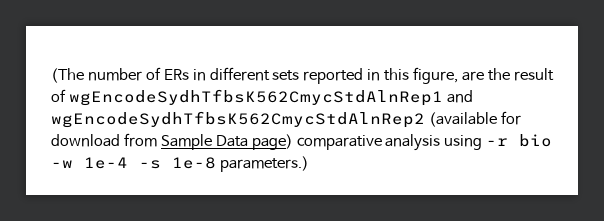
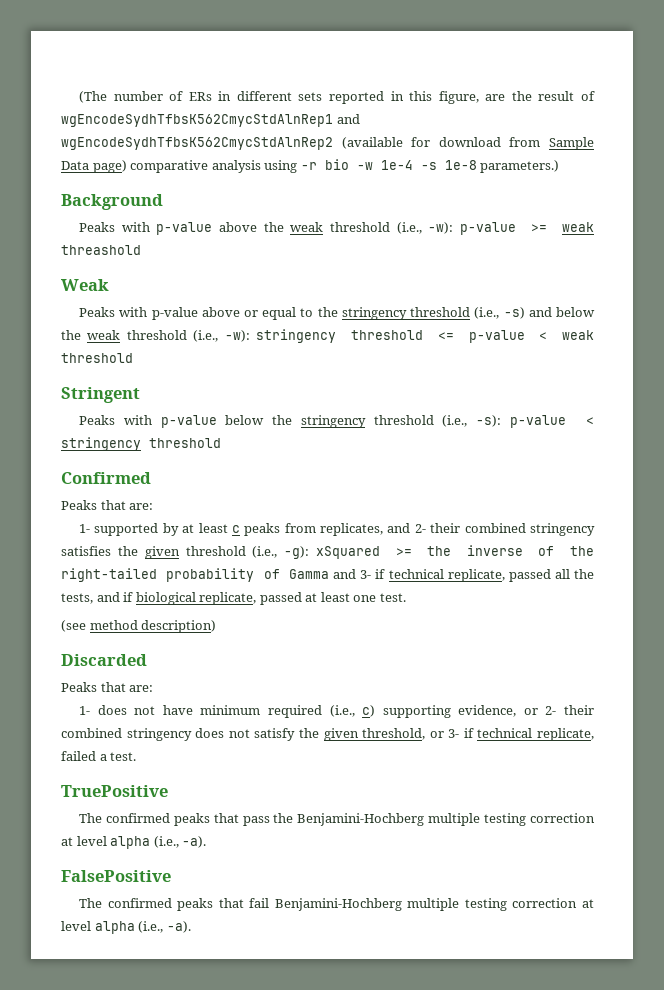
(309, 164) none -> [61,194,163,210] [79,222,595,235] [61,245,141,255] [61,279,109,291] [79,307,595,320] [61,329,594,343] [61,353,133,363] [61,387,140,403] [79,415,594,428] [61,437,221,451] [61,472,151,484] [61,500,154,510] [79,523,595,536] [61,545,594,559] [61,568,594,582] [61,592,406,605] [61,620,217,633] [61,654,147,666] [61,682,154,692] [79,705,594,718] [61,728,594,741] [61,751,137,761] [61,785,168,797] [79,813,595,826] [61,836,207,849] [61,870,171,882] [79,898,595,911] [61,921,191,934] // Background // Peaks with p-value above the weak threshold (i.e., -w): p-value >= weak threashold // Weak // Peaks with p-value above or equal to the stringency threshold (i.e., -s) and below the weak threshold (i.e., -w): stringency threshold <= p-value < weak threshold // Stringent // Peaks with p-value below the stringency threshold (i.e., -s): p-value < stringency threshold // Confirmed // Peaks that are: // 1- supported by at least c peaks from replicates, and 2- their combined stringency satisfies the given threshold (i.e., -g): xSquared >= the inverse of the right-tailed probability of Gamma and 3- if technical replicate, passed all the tests, and if biological replicate, passed at least one test. // (see method description) // Discarded // Peaks that are: // 1- does not have minimum required (i.e., c) supporting evidence, or 2- their combined stringency does not satisfy the given threshold, or 3- if technical replicate, failed a test. // TruePositive // The confirmed peaks that pass the Benjamini-Hochberg multiple testing correction at level alpha (i.e., -a). // FalsePositive // The confirmed peaks that fail Benjamini-Hochberg multiple testing correction at level alpha (i.e., -a).

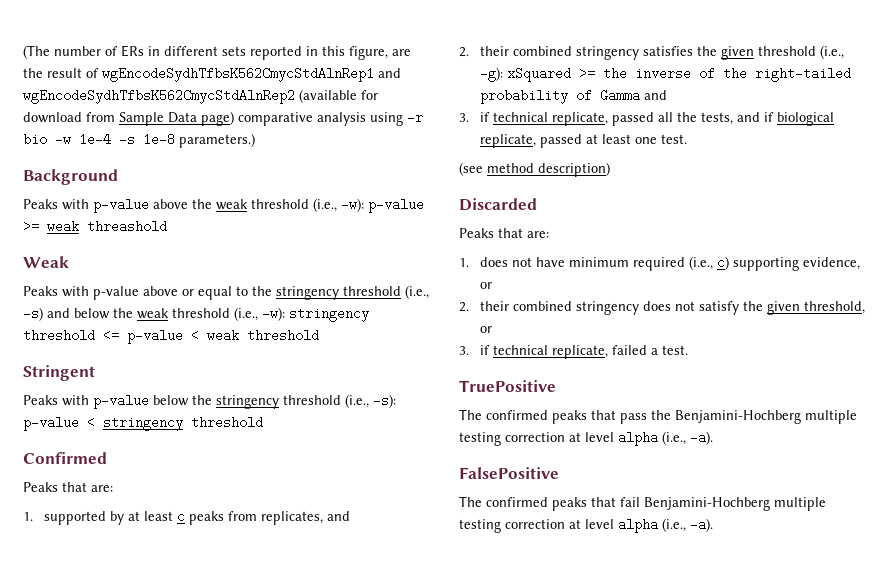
[79,524,91,533] 1- -> [23,512,33,521] 1.
[414,524,426,533] 2- -> [459,47,469,57] // 2.
[360,570,372,579] 3- -> [459,113,469,122] // 3.
[79,706,91,715] 1- -> [459,258,469,267] 1.
[545,706,557,715] 2- -> [459,302,469,312] // 2.
[448,729,460,738] 3- -> [459,346,469,355] // 3.

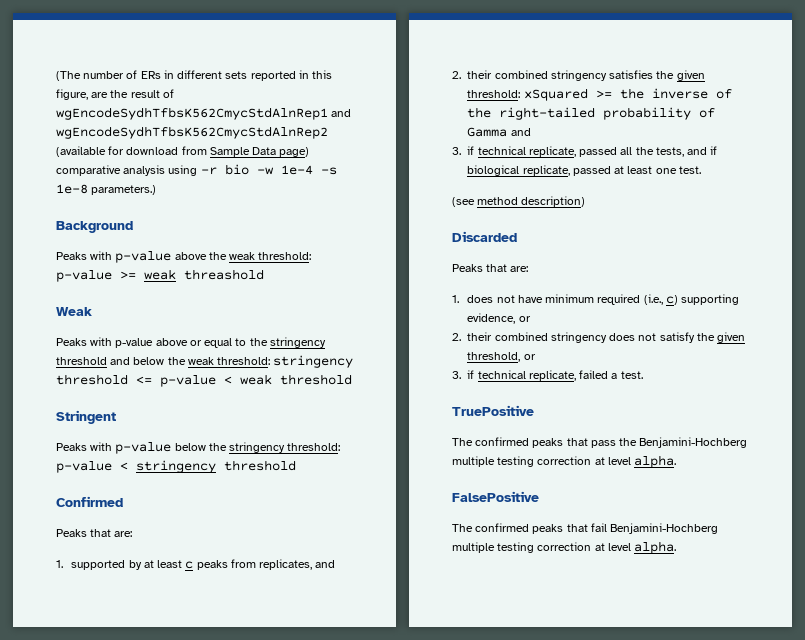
[251,198,364,212] threshold (i.e., -w): -> [258,252,312,260] threshold:
[405,285,429,299] [23,307,43,321] (i.e., -s) -> (107, 361) none
[172,307,285,321] threshold (i.e., -w): -> [217,357,271,365] threshold:
[283,394,396,408] threshold (i.e., -s): -> [287,443,341,451] threshold:
[758,45,845,59] [480,67,504,82] threshold (i.e., -g): -> [467,90,521,98] threshold:
[618,431,713,446] alpha (i.e., -a). -> [634,455,677,468] alpha.
[618,518,713,533] alpha (i.e., -a). -> [634,541,677,554] alpha.

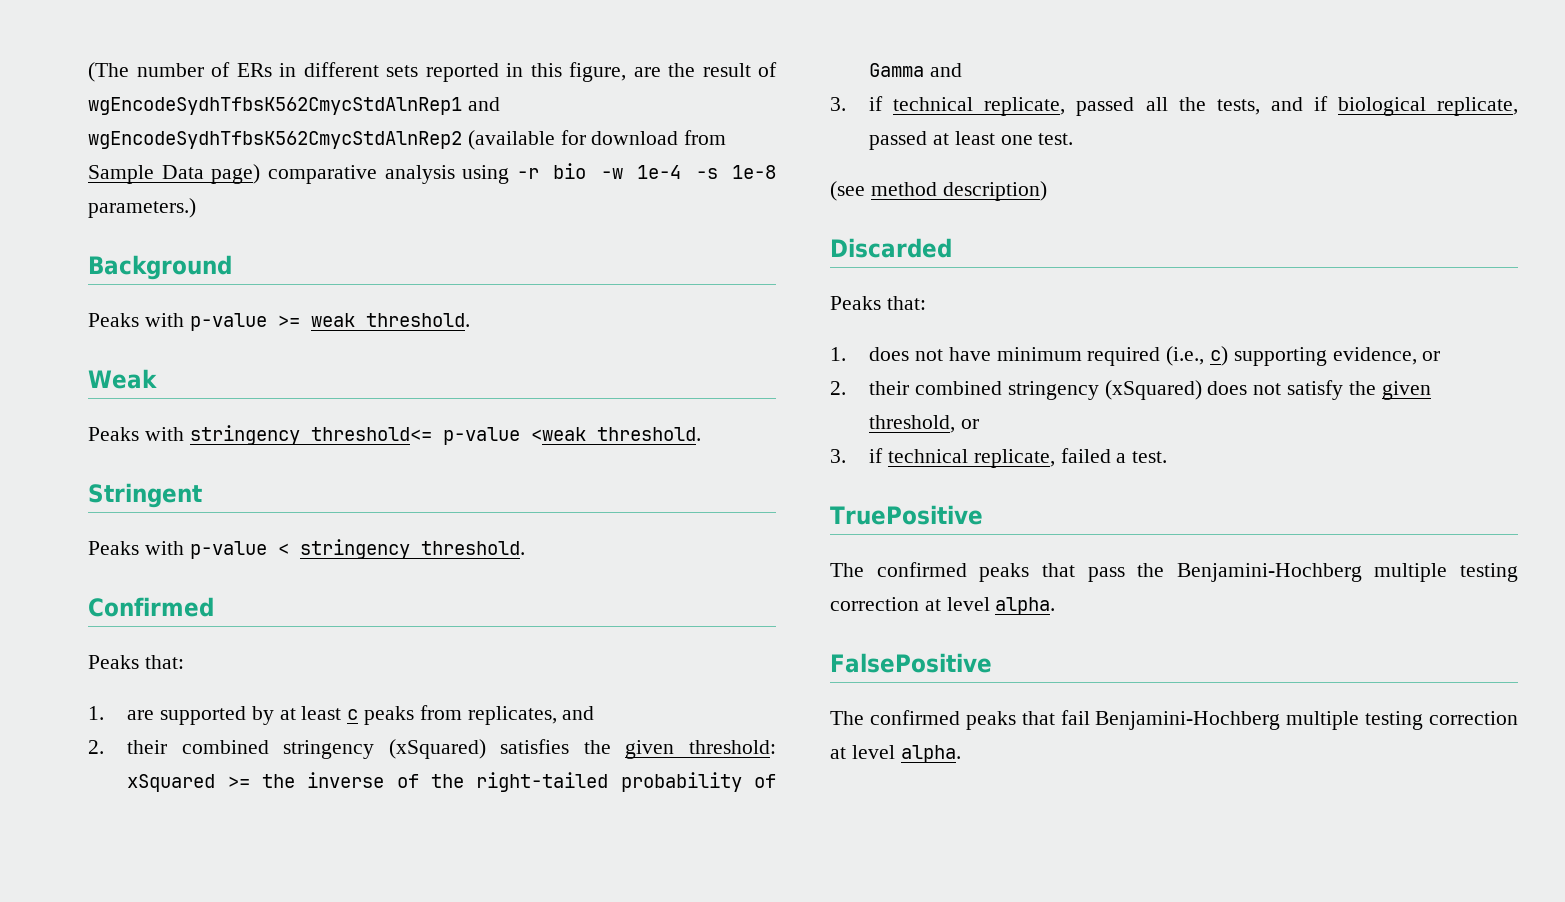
[174,252,312,260] [56,270,112,282] above the weak threshold: p-value -> (267, 322) none
[184,269,264,280] threashold -> [365,313,470,327] threshold.
[115,337,326,348] [56,355,354,368] [56,374,352,387] p-value above or equal to the stringency threshold and below the weak threshold: stringency threshold <= p-value < weak threshold -> [189,425,701,445] stringency threshold<= p-value <weak threshold.
[174,442,341,453] [56,461,112,473] below the stringency threshold: p-value -> (267, 550) none
[224,460,296,471] threshold -> [420,541,525,555] threshold.
[90,529,133,537] [56,560,63,568] that are: // 1. -> [144,655,184,669] [88,706,155,720] that: // 1. are
(607, 75) none -> [388,739,486,759] (xSquared)
[486,264,529,272] that are: -> [886,296,926,310] that:
(607, 337) none -> [1104,380,1202,400] (xSquared)

